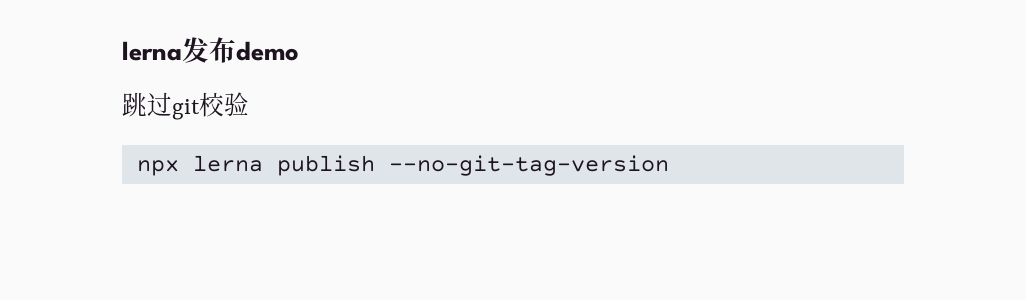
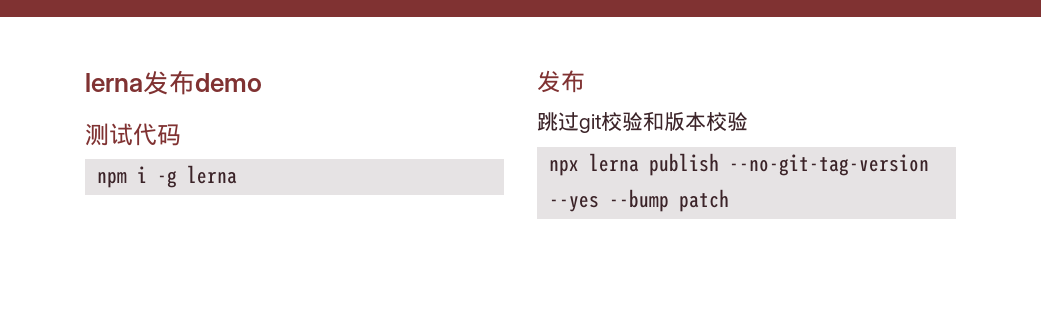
(299, 51) none -> [85,123,181,146] [97,165,238,188] [537,70,585,93] // 测试代码 // npm i -g lerna // 发布
(249, 104) none -> [643,111,748,131] 和版本校验
(669, 165) none -> [549,189,730,212] --yes --bump patch

